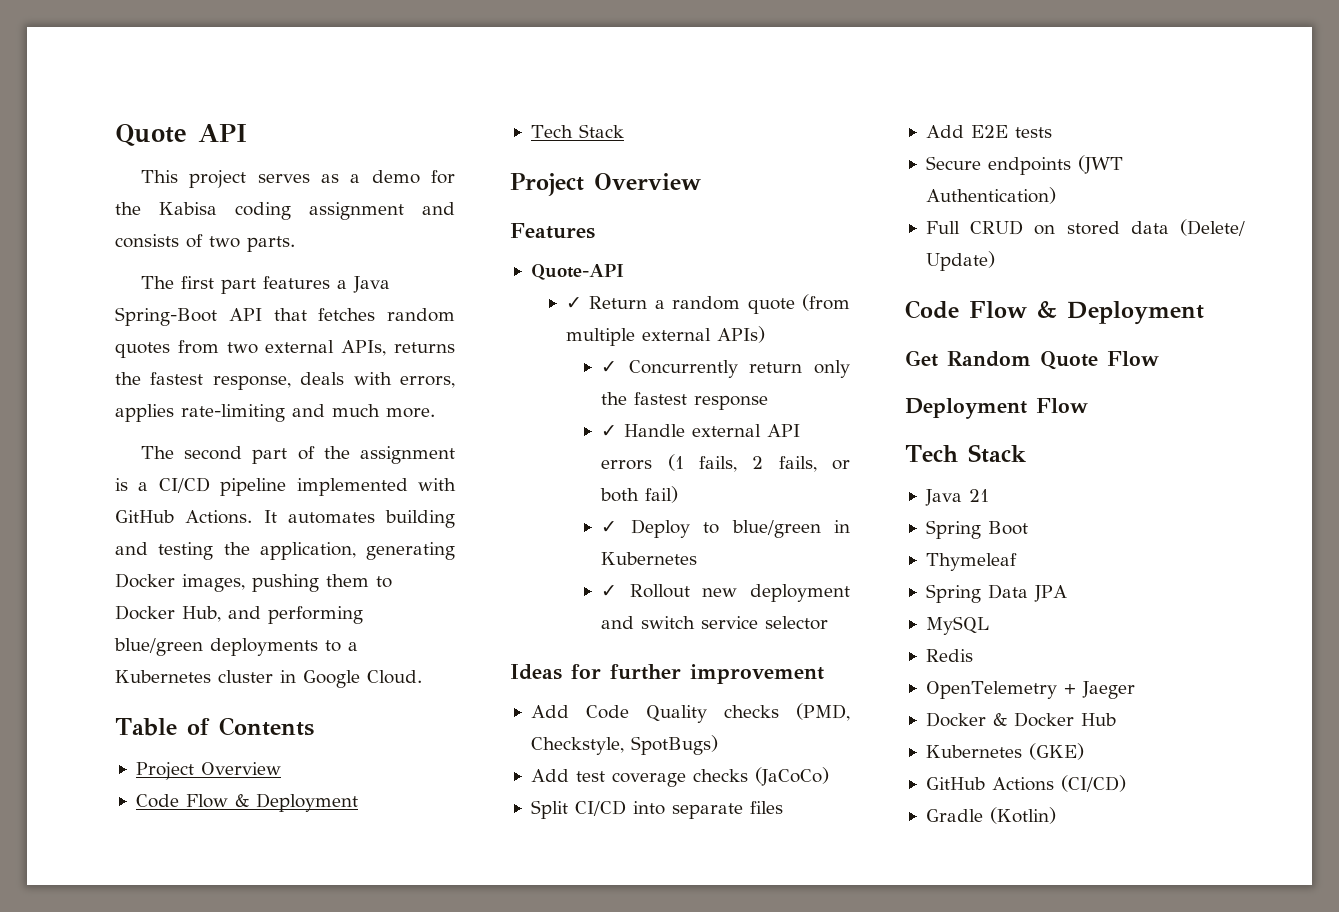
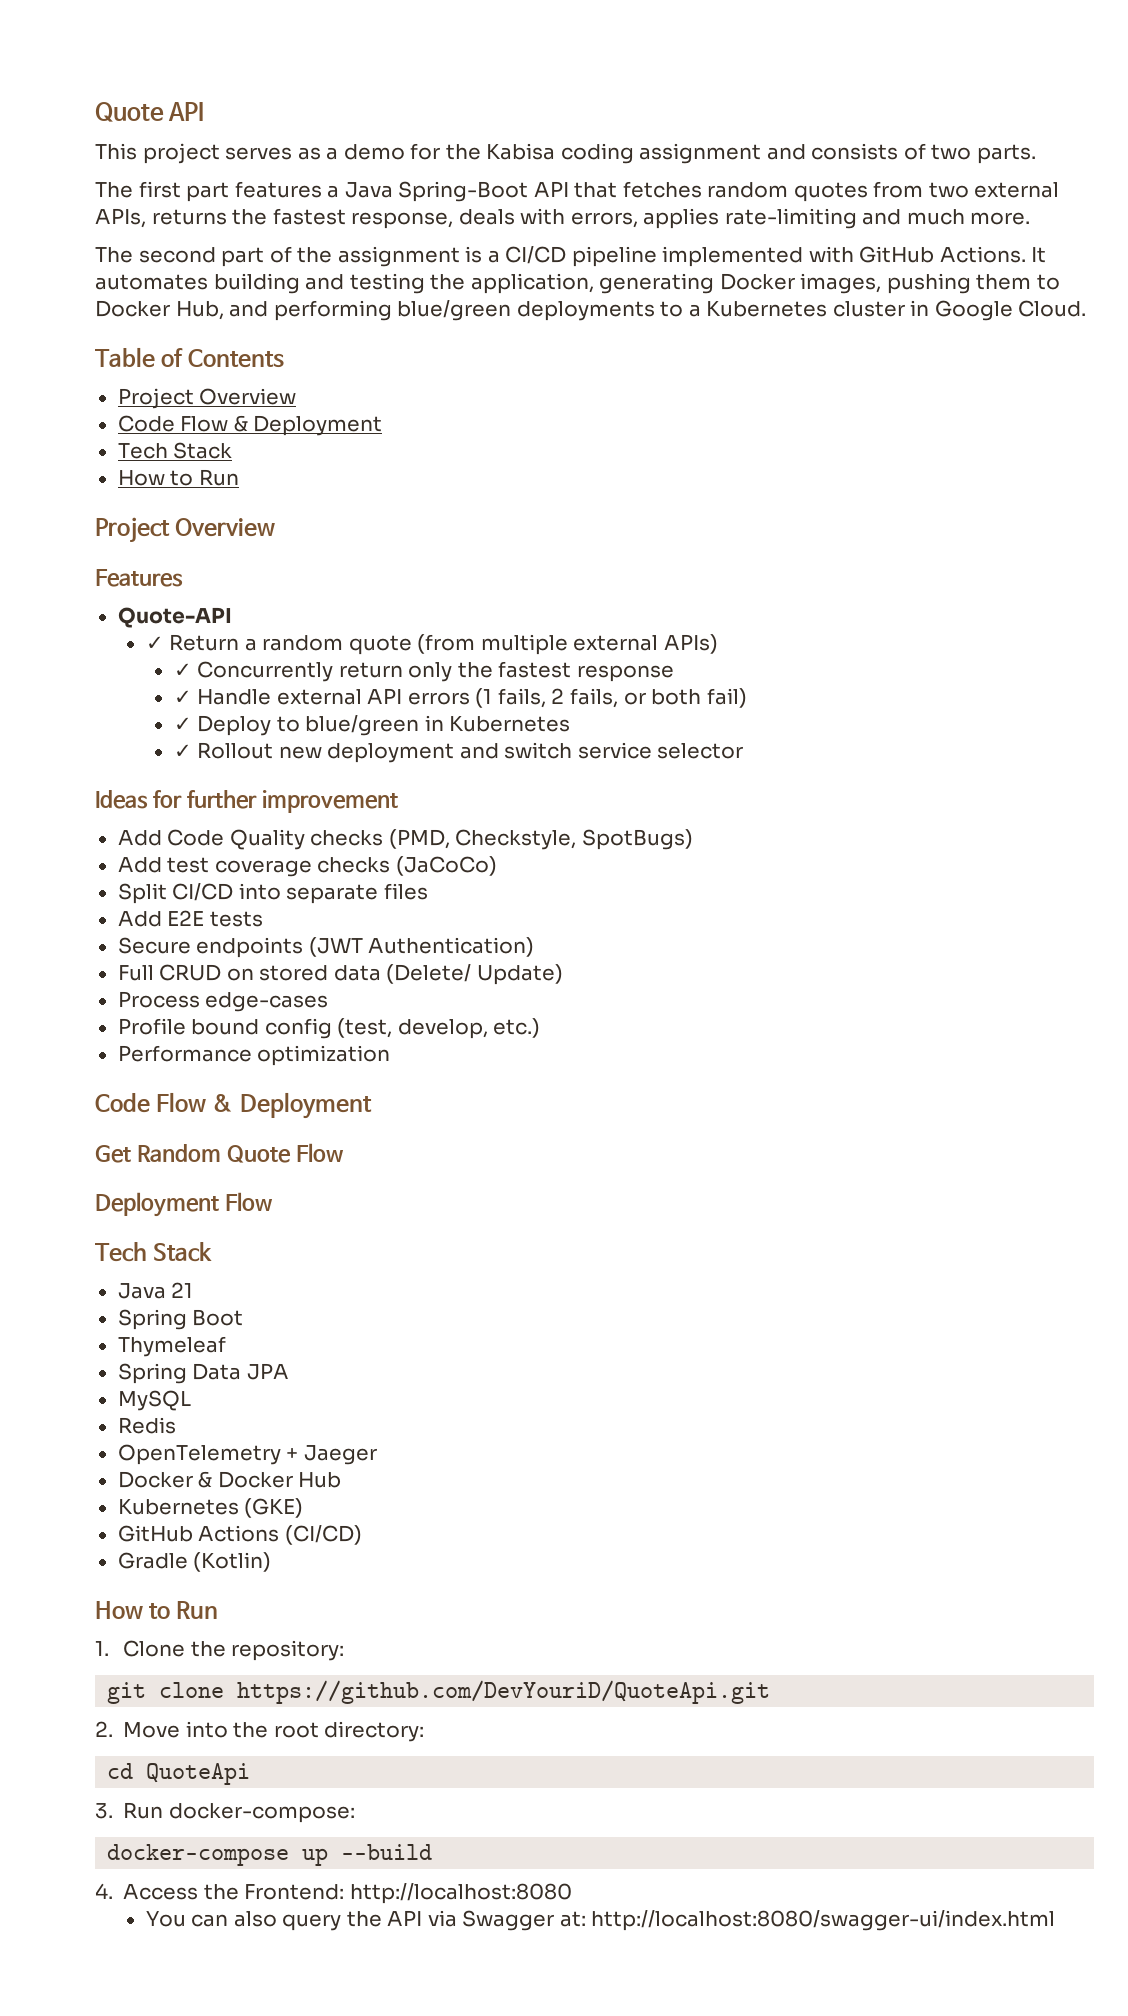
(624, 131) none -> [117,469,239,486] // How to Run
(995, 261) none -> [117,991,329,1012] [117,1018,541,1039] [117,1045,391,1066] // Process edge-cases // Profile bound config (test, develop, etc.) // Performance optimization
(1056, 815) none -> [95,1601,219,1619] [95,1640,345,1661] [107,1680,771,1704] [95,1721,425,1742] [107,1763,251,1785] [95,1802,355,1823] [107,1844,433,1866] [95,1883,572,1904] [145,1910,1056,1931] // How to Run // 1. Clone the repository: // git clone https://github.com/DevYouriD/QuoteApi.git // 2. Move into the root directory: // cd QuoteApi // 3. Run docker-compose: // docker-compose up --build // 4. Access the Frontend: http://localhost:8080 // You can also query the API via Swagger at: http://localhost:8080/swagger-ui/index.html

